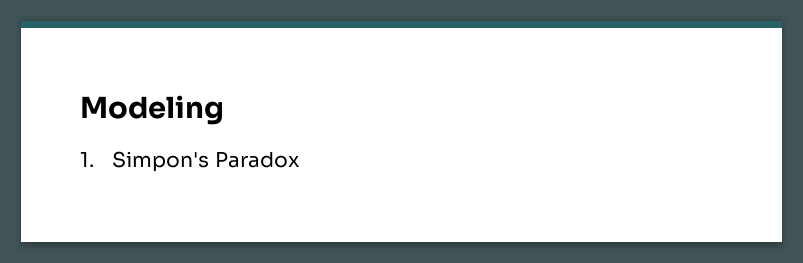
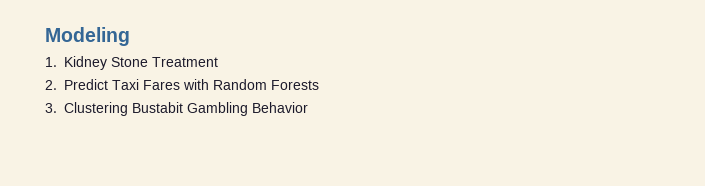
[112,151,300,172] Simpon's Paradox -> [64,56,218,70] [45,79,319,90] [45,102,308,116] Kidney Stone Treatment // 2. Predict Taxi Fares with Random Forests // 3. Clustering Bustabit Gambling Behavior

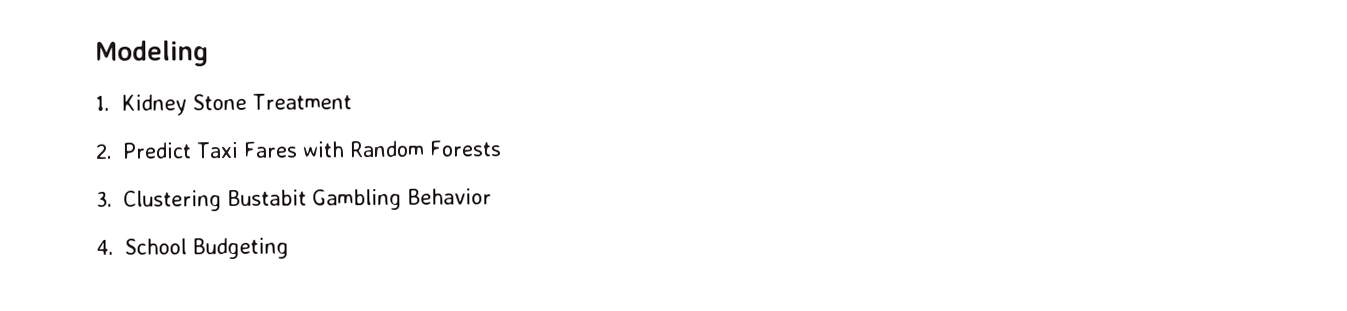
(308, 107) none -> [96,237,289,260] // 4. School Budgeting

